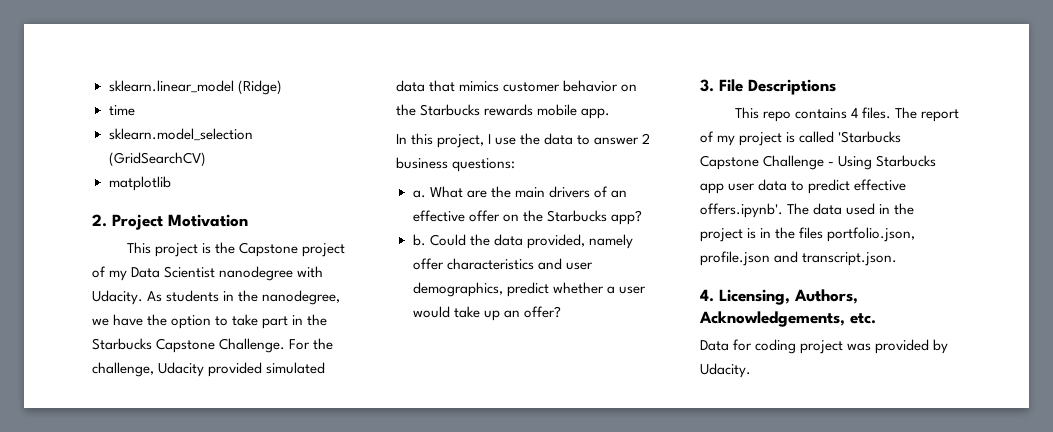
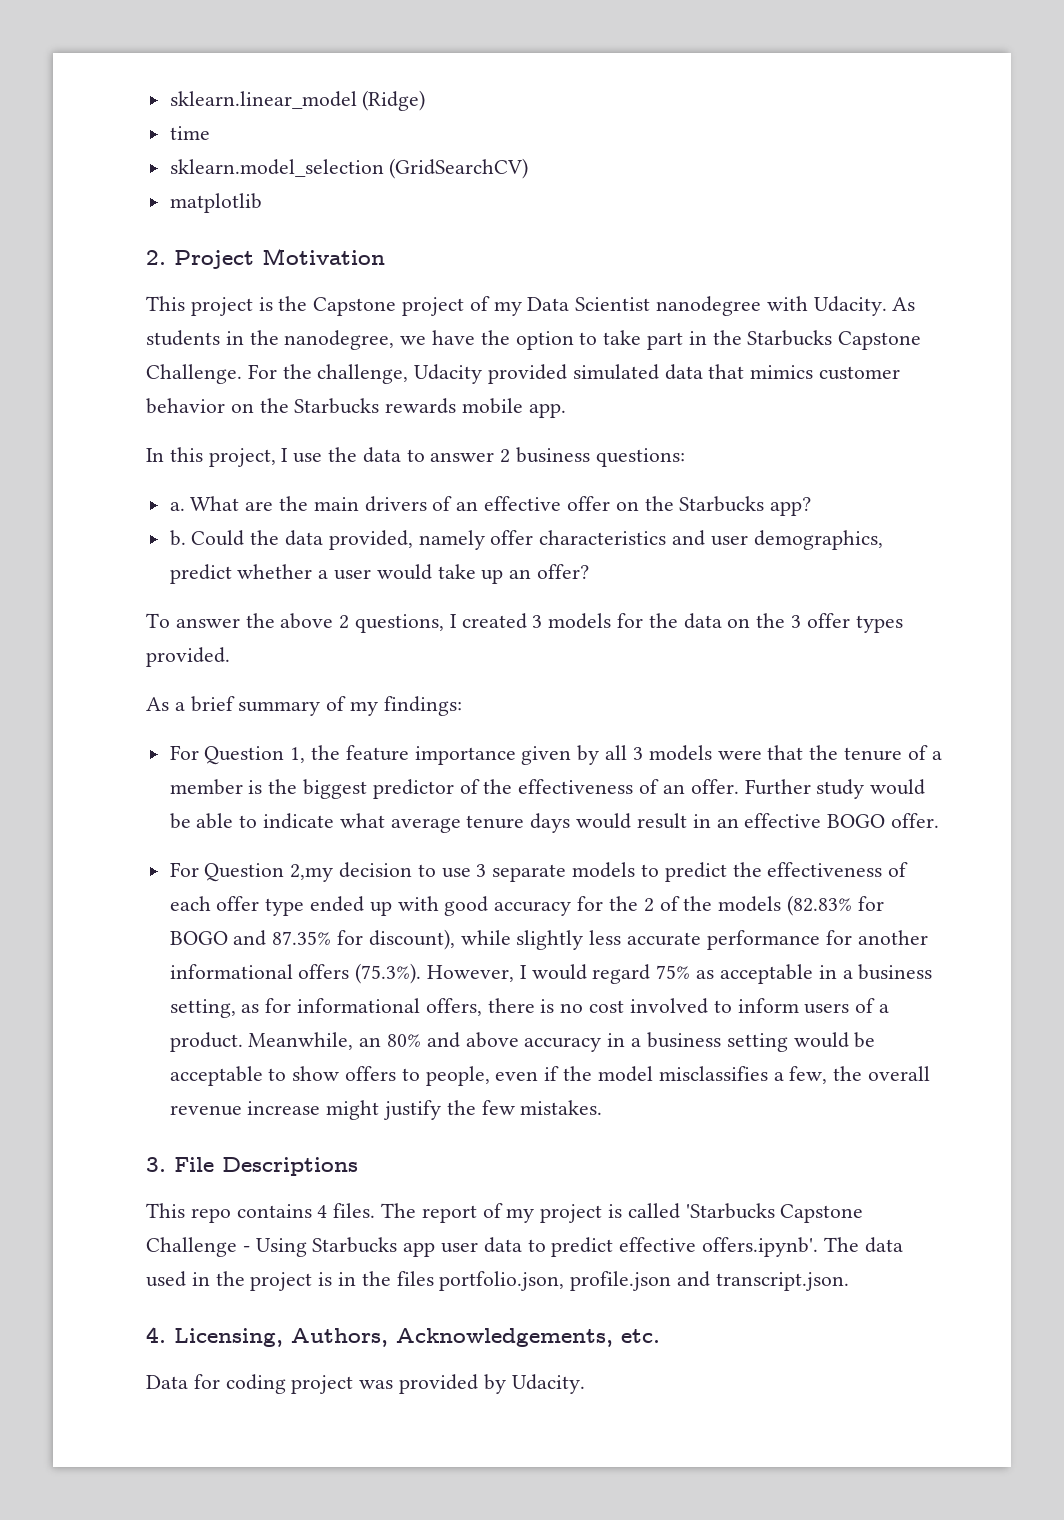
(561, 312) none -> [146,613,903,633] [146,647,230,667] [146,696,462,716] [169,745,942,765] [169,779,926,799] [169,813,939,833] [169,862,909,882] [169,895,884,916] [169,929,928,950] [169,963,933,984] [169,998,889,1018] [169,1032,876,1052] [169,1066,930,1086] [169,1100,603,1120] // To answer the above 2 questions, I created 3 models for the data on the 3 offer types provided. // As a brief summary of my findings: // For Question 1, the feature importance given by all 3 models were that the tenure of a member is the biggest predictor of the effectiveness of an offer. Further study would be able to indicate what average tenure days would result in an effective BOGO offer. // For Question 2,my decision to use 3 separate models to predict the effectiveness of each offer type ended up with good accuracy for the 2 of the models (82.83% for BOGO and 87.35% for discount), while slightly less accurate performance for another informational offers (75.3%). However, I would regard 75% as acceptable in a business setting, as for informational offers, there is no cost involved to inform users of a product. Meanwhile, an 80% and above accuracy in a business setting would be acceptable to show offers to people, even if the model misclassifies a few, the overall revenue increase might justify the few mistakes.

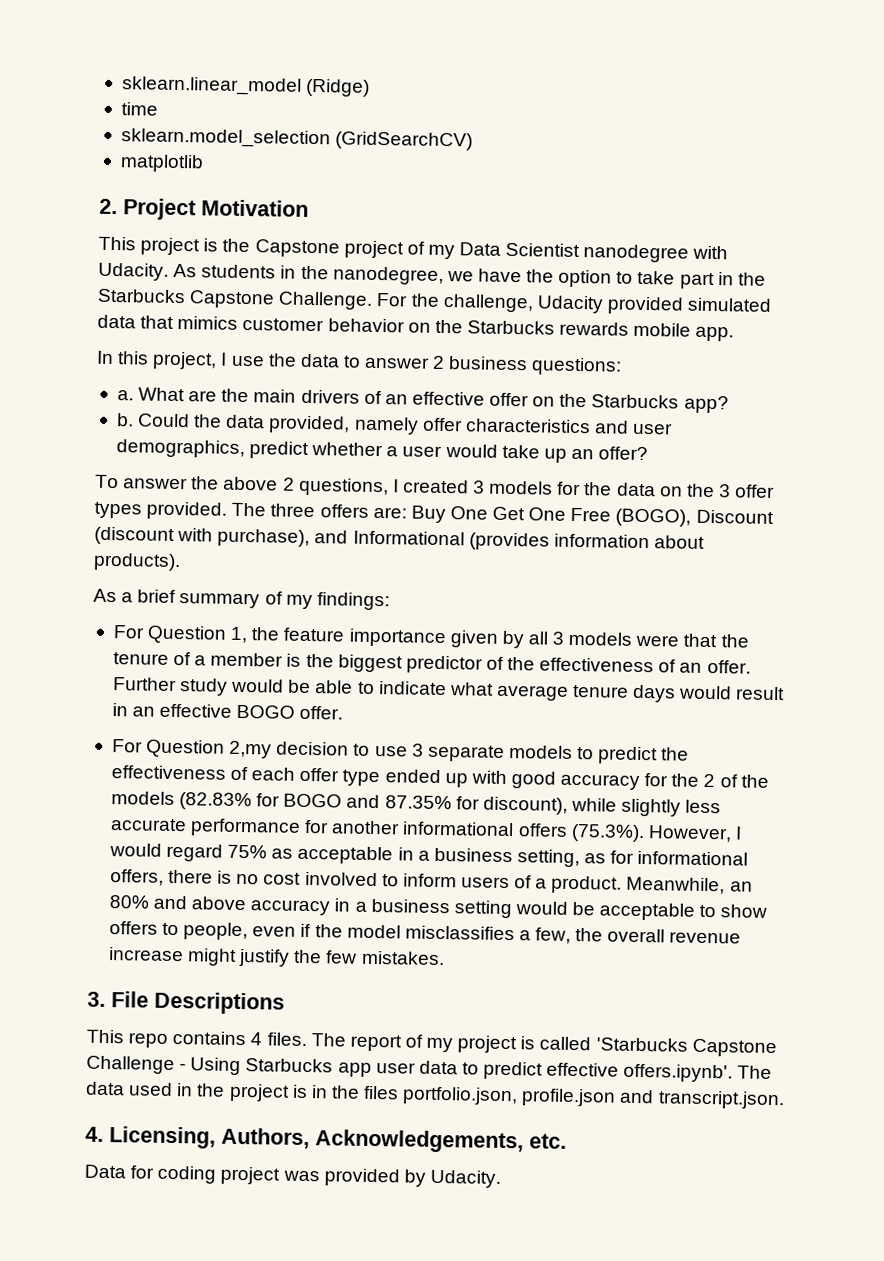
(230, 657) none -> [231,502,774,527] [94,526,705,551] [93,552,181,572] The three offers are: Buy One Get One Free (BOGO), Discount (discount with purchase), and Informational (provides information about products).

